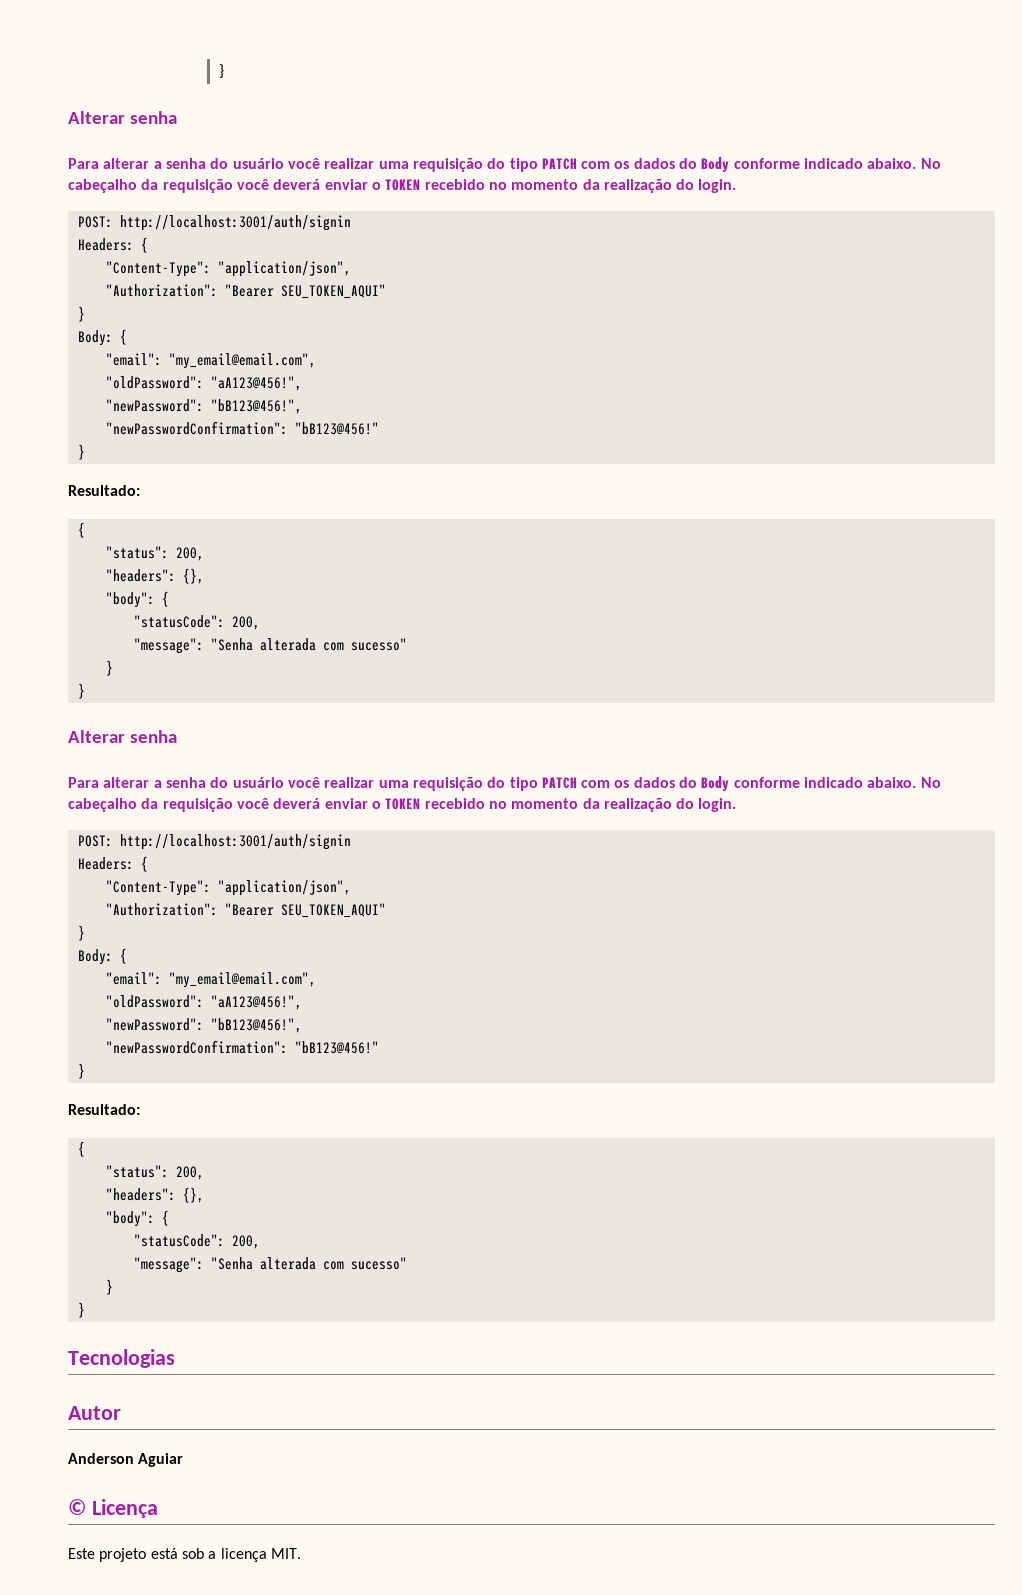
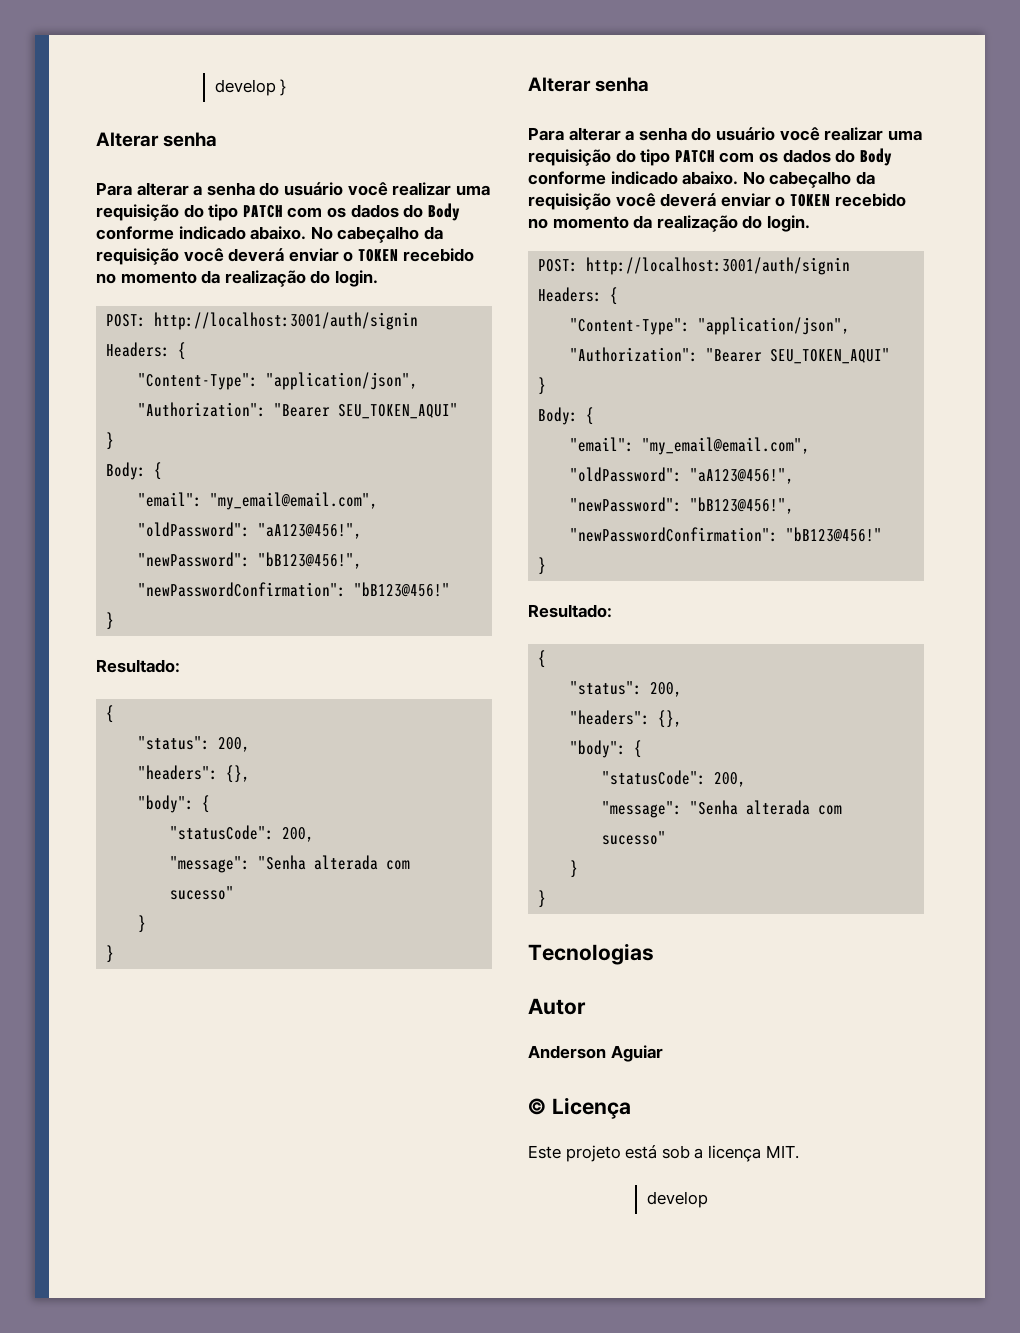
(218, 71) none -> [214,79,276,96] develop
(301, 1553) none -> [646,1191,708,1208] // develop

